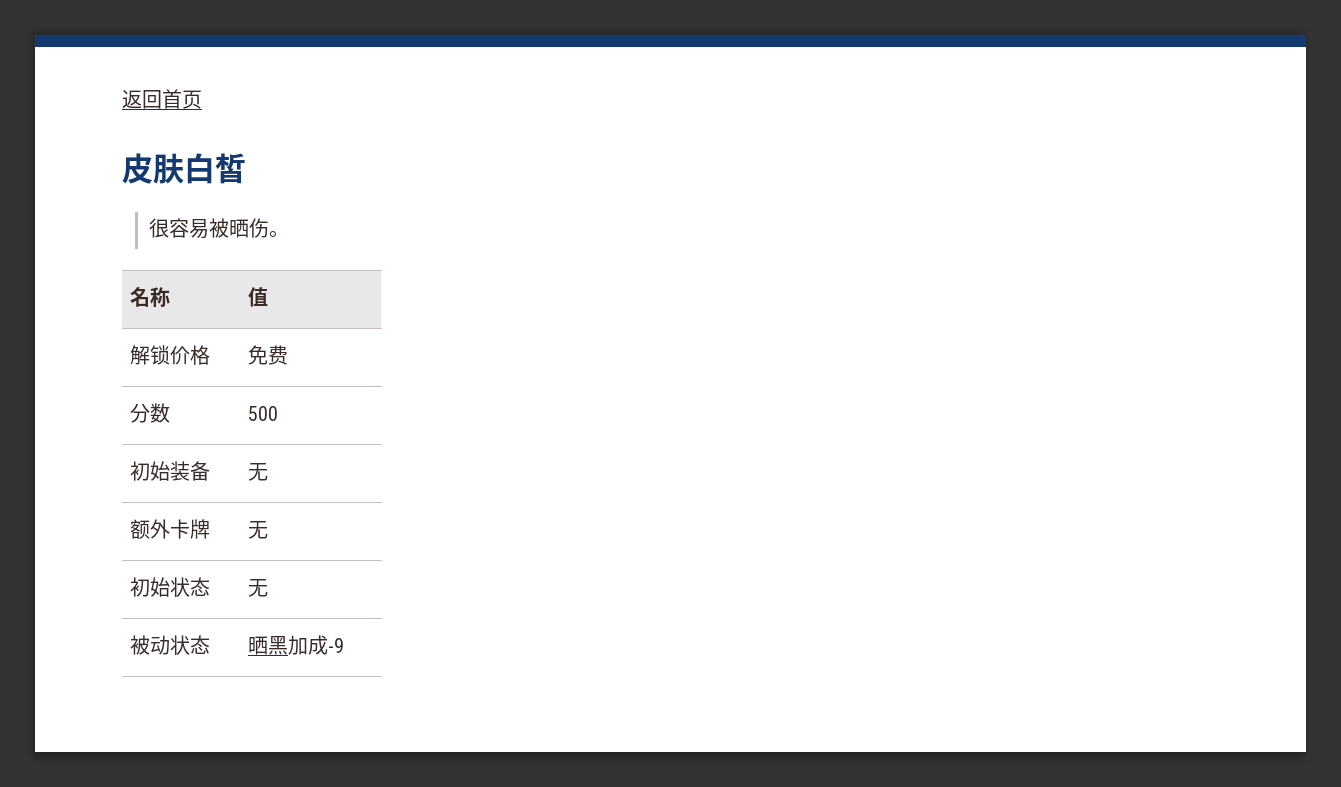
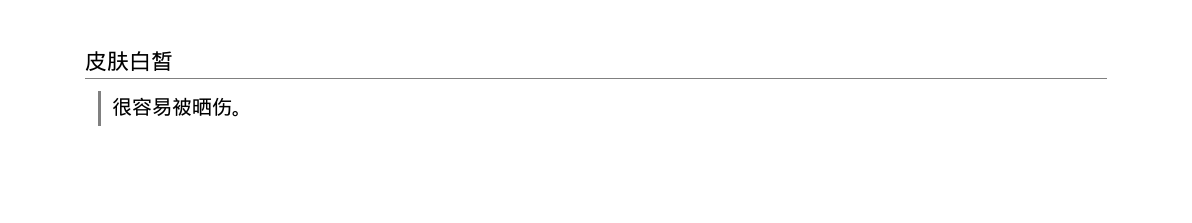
[122,89,202,109] 返回首页 // -> (85, 61) none
[130,287,171,308] [248,287,269,307] [130,345,211,365] [248,345,289,365] [130,403,171,423] [248,406,279,421] [130,461,211,481] [248,463,269,481] [130,519,211,539] [248,521,269,539] [130,577,211,597] [248,579,269,597] [130,635,211,655] [248,635,345,655] // 名称 | 值 // 解锁价格 | 免费 // 分数 | 500 // 初始装备 | 无 // 额外卡牌 | 无 // 初始状态 | 无 // 被动状态 | 晒黑加成-9 -> (253, 113) none

